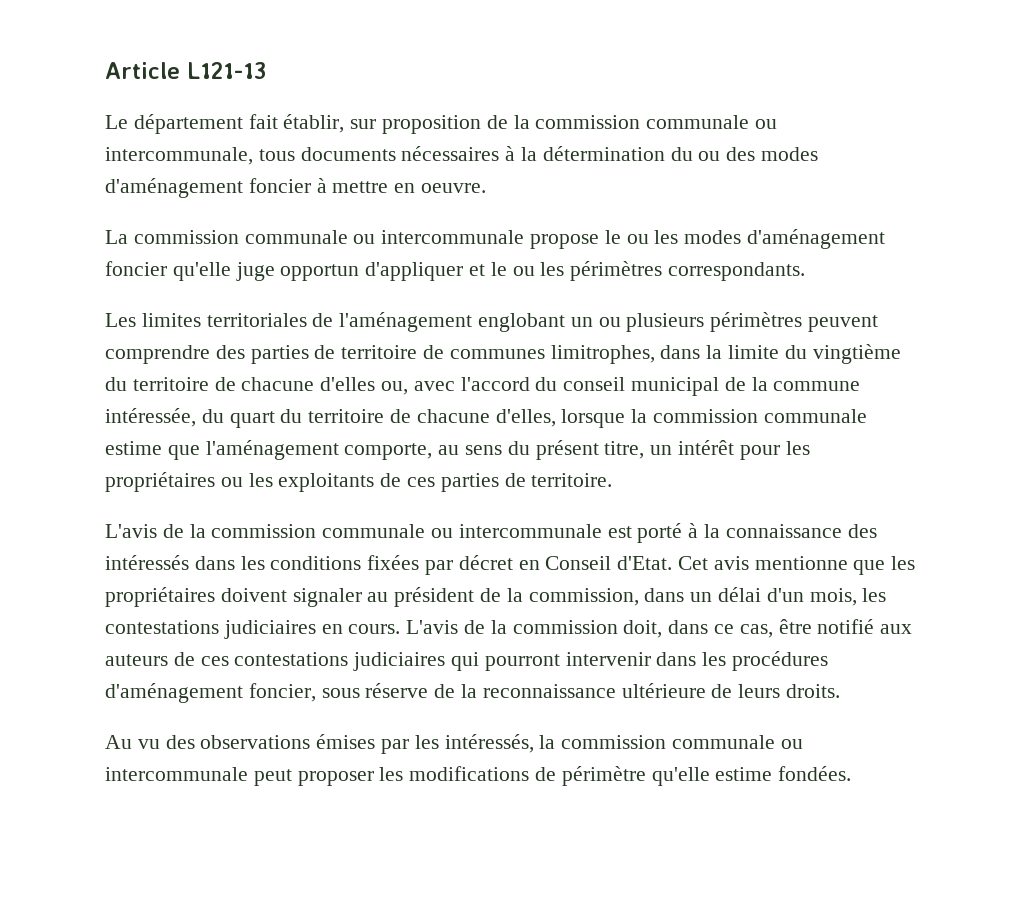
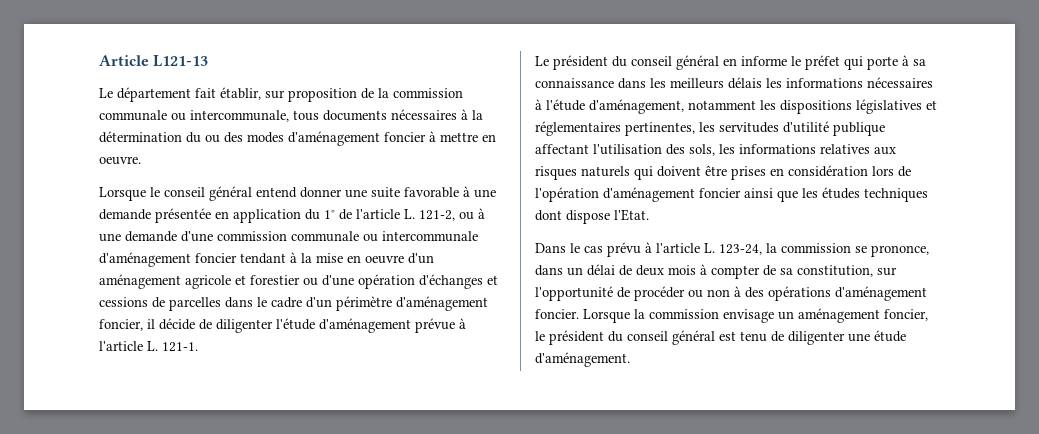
[105,229,886,249] [105,261,806,281] [105,312,879,332] [105,344,901,364] [105,377,861,396] [105,408,867,428] [105,440,810,460] [105,472,613,492] [105,523,877,543] [105,555,916,575] [105,587,887,607] [105,619,913,639] [105,651,829,671] [105,683,841,703] [105,734,803,754] [105,766,852,786] La commission communale ou intercommunale propose le ou les modes d'aménagement foncier qu'elle juge opportun d'appliquer et le ou les périmètres correspondants. // Les limites territoriales de l'aménagement englobant un ou plusieurs périmètres peuvent comprendre des parties de territoire de communes limitrophes, dans la limite du vingtième du territoire de chacune d'elles ou, avec l'accord du conseil municipal de la commune intéressée, du quart du territoire de chacune d'elles, lorsque la commission communale estime que l'aménagement comporte, au sens du présent titre, un intérêt pour les propriétaires ou les exploitants de ces parties de territoire. // L'avis de la commission communale ou intercommunale est porté à la connaissance des intéressés dans les conditions fixées par décret en Conseil d'Etat. Cet avis mentionne que les propriétaires doivent signaler au président de la commission, dans un délai d'un mois, les contestations judiciaires en cours. L'avis de la commission doit, dans ce cas, être notifié aux auteurs de ces contestations judiciaires qui pourront intervenir dans les procédures d'aménagement foncier, sous réserve de la reconnaissance ultérieure de leurs droits. // Au vu des observations émises par les intéressés, la commission communale ou intercommunale peut proposer les modifications de périmètre qu'elle estime fondées. -> [99,186,496,201] [99,208,485,223] [99,231,478,242] [99,252,434,267] [99,274,498,289] [99,296,488,311] [99,318,466,333] [99,341,198,352] [535,55,926,70] [535,77,933,89] [535,99,937,114] [535,121,885,136] [535,144,896,156] [535,165,911,180] [535,187,928,202] [535,209,649,224] [535,242,929,257] [535,264,897,279] [535,286,927,301] [535,308,928,323] [535,330,906,345] [535,352,630,367] Lorsque le conseil général entend donner une suite favorable à une demande présentée en application du 1° de l'article L. 121-2, ou à une demande d'une commission communale ou intercommunale d'aménagement foncier tendant à la mise en oeuvre d'un aménagement agricole et forestier ou d'une opération d'échanges et cessions de parcelles dans le cadre d'un périmètre d'aménagement foncier, il décide de diligenter l'étude d'aménagement prévue à l'article L. 121-1. // Le président du conseil général en informe le préfet qui porte à sa connaissance dans les meilleurs délais les informations nécessaires à l'étude d'aménagement, notamment les dispositions législatives et réglementaires pertinentes, les servitudes d'utilité publique affectant l'utilisation des sols, les informations relatives aux risques naturels qui doivent être prises en considération lors de l'opération d'aménagement foncier ainsi que les études techniques dont dispose l'Etat. // Dans le cas prévu à l'article L. 123-24, la commission se prononce, dans un délai de deux mois à compter de sa constitution, sur l'opportunité de procéder ou non à des opérations d'aménagement foncier. Lorsque la commission envisage un aménagement foncier, le président du conseil général est tenu de diligenter une étude d'aménagement.

